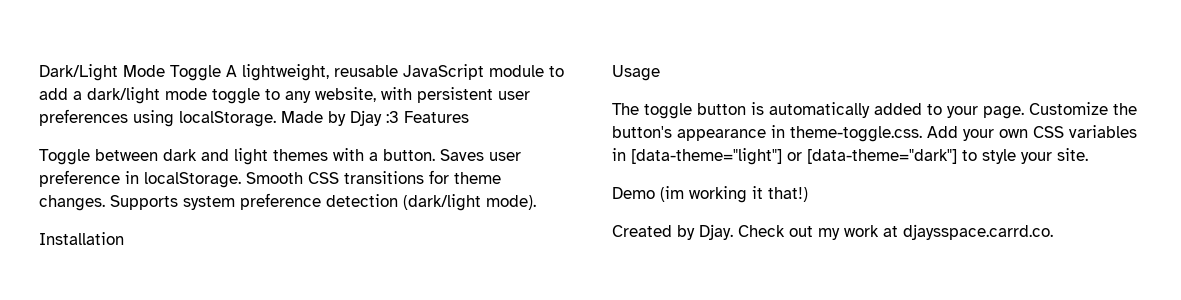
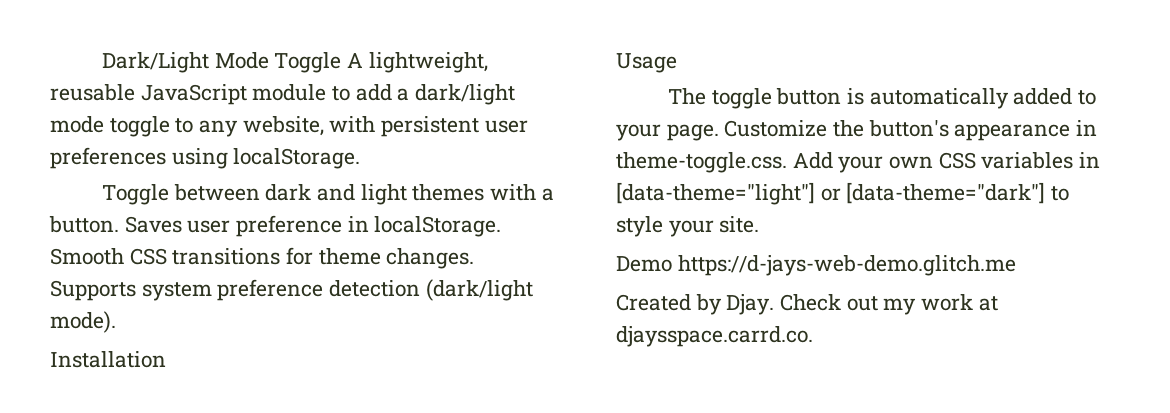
[281,110,469,126] Made by Djay :3 Features -> (361, 158) none
[660,186,808,203] (im working it that!) -> [677,255,1016,276] https://d-jays-web-demo.glitch.me

